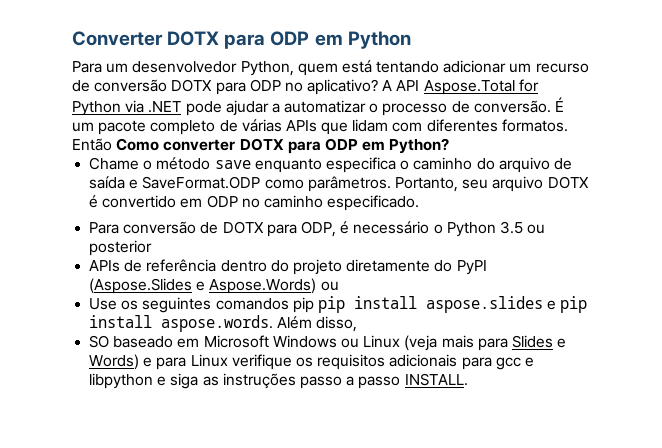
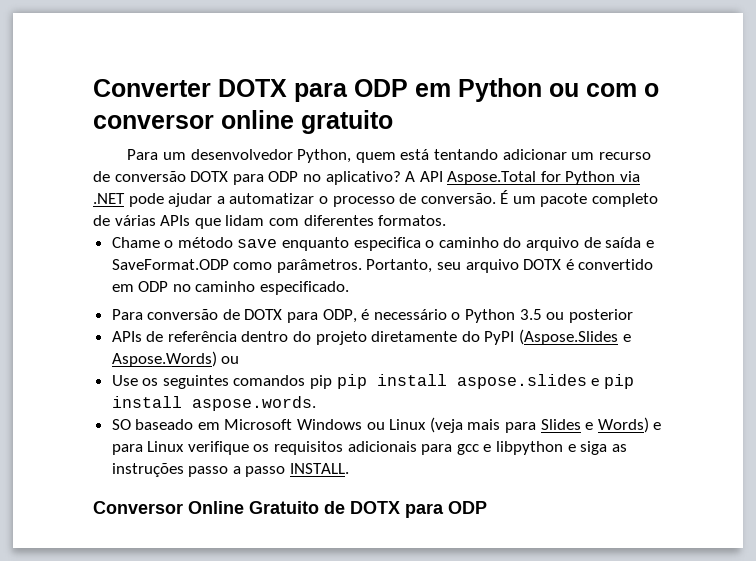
(411, 40) none -> [549,83,659,97] [93,110,393,134] ou com o conversor online gratuito
[72,138,450,154] Então Como converter DOTX para ODP em Python? -> (447, 220) none
[277,316,358,332] Além disso, -> (316, 403) none
(468, 379) none -> [93,501,487,518] // Conversor Online Gratuito de DOTX para ODP

